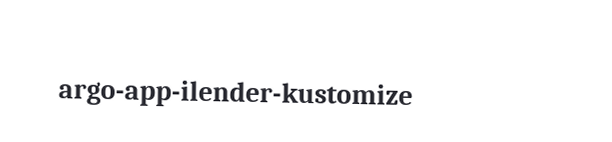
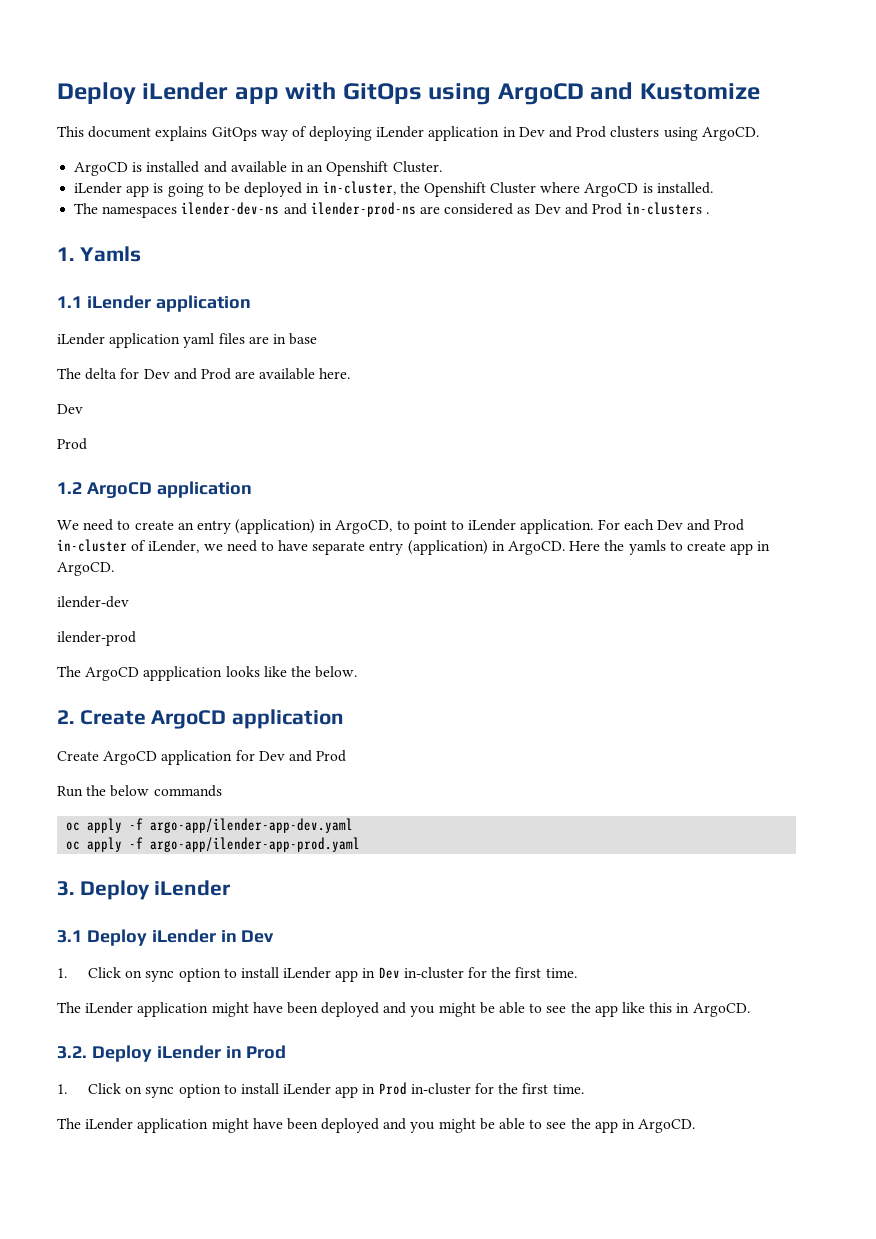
[58,78,413,112] argo-app-ilender-kustomize -> [57,82,760,105] [57,126,759,141] [74,161,442,176] [74,181,713,197] [74,202,710,218] [57,246,141,262] [57,295,251,312] [57,333,318,348] [57,368,351,380] [57,404,83,414] [57,438,87,450] [57,481,252,498] [57,519,745,534] [57,539,771,555] [57,562,114,576] [57,596,129,608] [57,631,136,646] [57,666,358,681] [57,709,345,729] [57,750,347,765] [57,785,222,797] [66,818,354,833] [66,837,361,852] [57,880,231,900] [57,929,275,946] [57,967,577,982] [57,1002,750,1017] [57,1045,287,1062] [57,1082,584,1098] [57,1118,696,1133] Deploy iLender app with GitOps using ArgoCD and Kustomize // This document explains GitOps way of deploying iLender application in Dev and Prod clusters using ArgoCD. // ArgoCD is installed and available in an Openshift Cluster. // iLender app is going to be deployed in in-cluster, the Openshift Cluster where ArgoCD is installed. // The namespaces ilender-dev-ns and ilender-prod-ns are considered as Dev and Prod in-clusters . // 1. Yamls // 1.1 iLender application // iLender application yaml files are in base // The delta for Dev and Prod are available here. // Dev // Prod // 1.2 ArgoCD application // We need to create an entry (application) in ArgoCD, to point to iLender application. For each Dev and Prod in-cluster of iLender, we need to have separate entry (application) in ArgoCD. Here the yamls to create app in ArgoCD. // ilender-dev // ilender-prod // The ArgoCD appplication looks like the below. // 2. Create ArgoCD application // Create ArgoCD application for Dev and Prod // Run the below commands // oc apply -f argo-app/ilender-app-dev.yaml // oc apply -f argo-app/ilender-app-prod.yaml // 3. Deploy iLender // 3.1 Deploy iLender in Dev // 1. Click on sync option to install iLender app in Dev in-cluster for the first time. // The iLender application might have been deployed and you might be able to see the app like this in ArgoCD. // 3.2. Deploy iLender in Prod // 1. Click on sync option to install iLender app in Prod in-cluster for the first time. // The iLender application might have been deployed and you might be able to see the app in ArgoCD.

